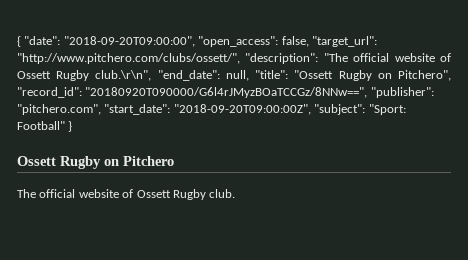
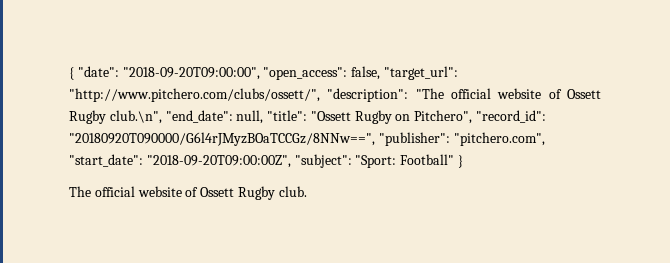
[95,70,152,81] club.\r\n", -> [109,110,162,124] club.\n",
[17,156,174,169] // Ossett Rugby on Pitchero -> (463, 161) none

